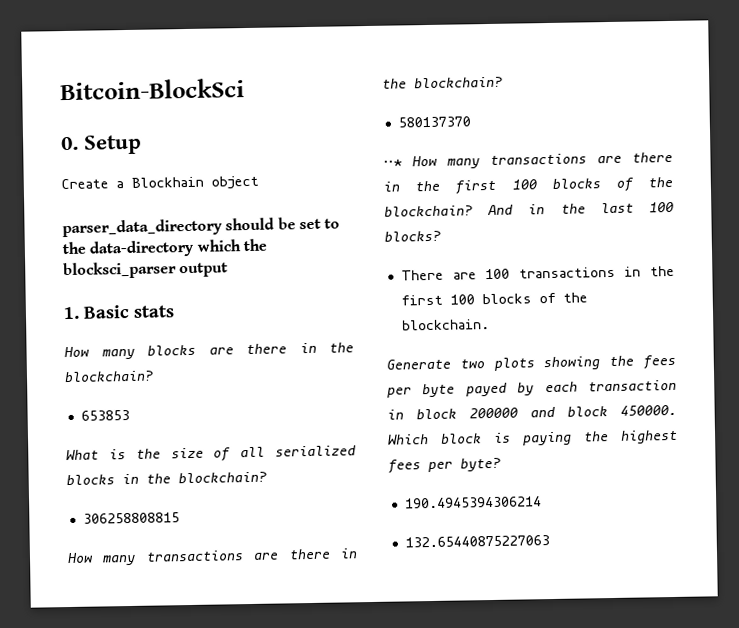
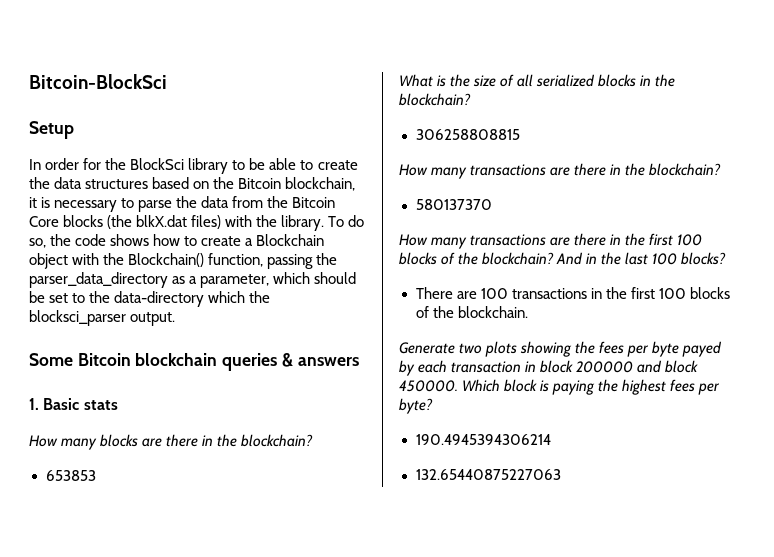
[61,136,79,151] 0. -> (167, 81) none
[61,175,259,190] [62,218,223,238] Create a Blockhain object // parser_data_directory -> [29,158,358,174] [29,177,356,191] [29,196,336,212] [29,215,365,231] [29,234,325,248] [29,253,338,269] [29,272,311,288] In order for the BlockSci library to be able to create the data structures based on the Bitcoin blockchain, it is necessary to parse the data from the Bitcoin Core blocks (the blkX.dat files) with the library. To do so, the code shows how to create a Blockchain object with the Blockchain() function, passing the parser_data_directory as a parameter, which
[179,262,229,278] output -> [130,312,176,326] [29,353,359,371] output. // Some Bitcoin blockchain queries & answers
[383,159,402,167] ⋅⋅* -> (492, 204) none

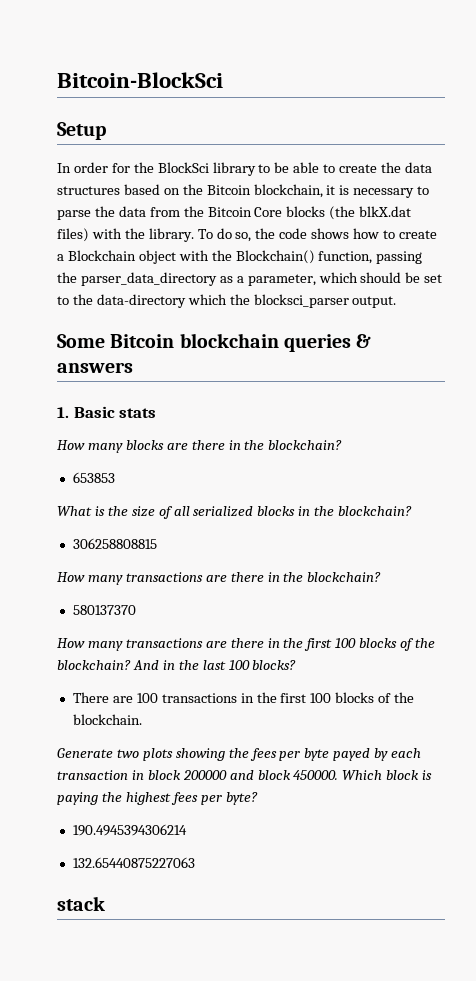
(561, 474) none -> [57,896,105,911] // stack

